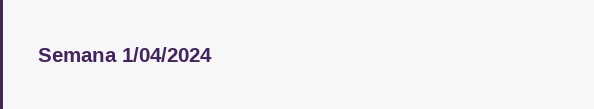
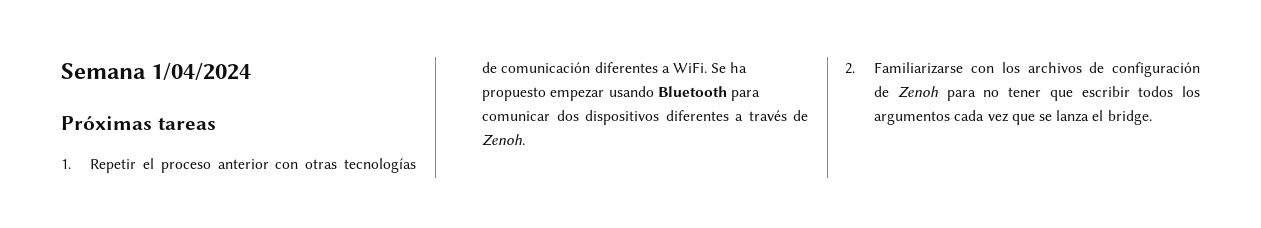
(212, 54) none -> [61,115,216,130] [61,158,416,173] [482,62,748,73] [482,86,761,101] [482,110,808,125] [482,134,526,146] [845,62,1200,77] [874,86,1200,101] [874,110,1152,125] // Próximas tareas // 1. Repetir el proceso anterior con otras tecnologías de comunicación diferentes a WiFi. Se ha propuesto empezar usando Bluetooth para comunicar dos dispositivos diferentes a través de Zenoh. // 2. Familiarizarse con los archivos de configuración de Zenoh para no tener que escribir todos los argumentos cada vez que se lanza el bridge.

